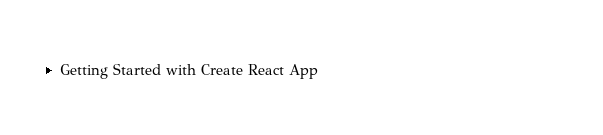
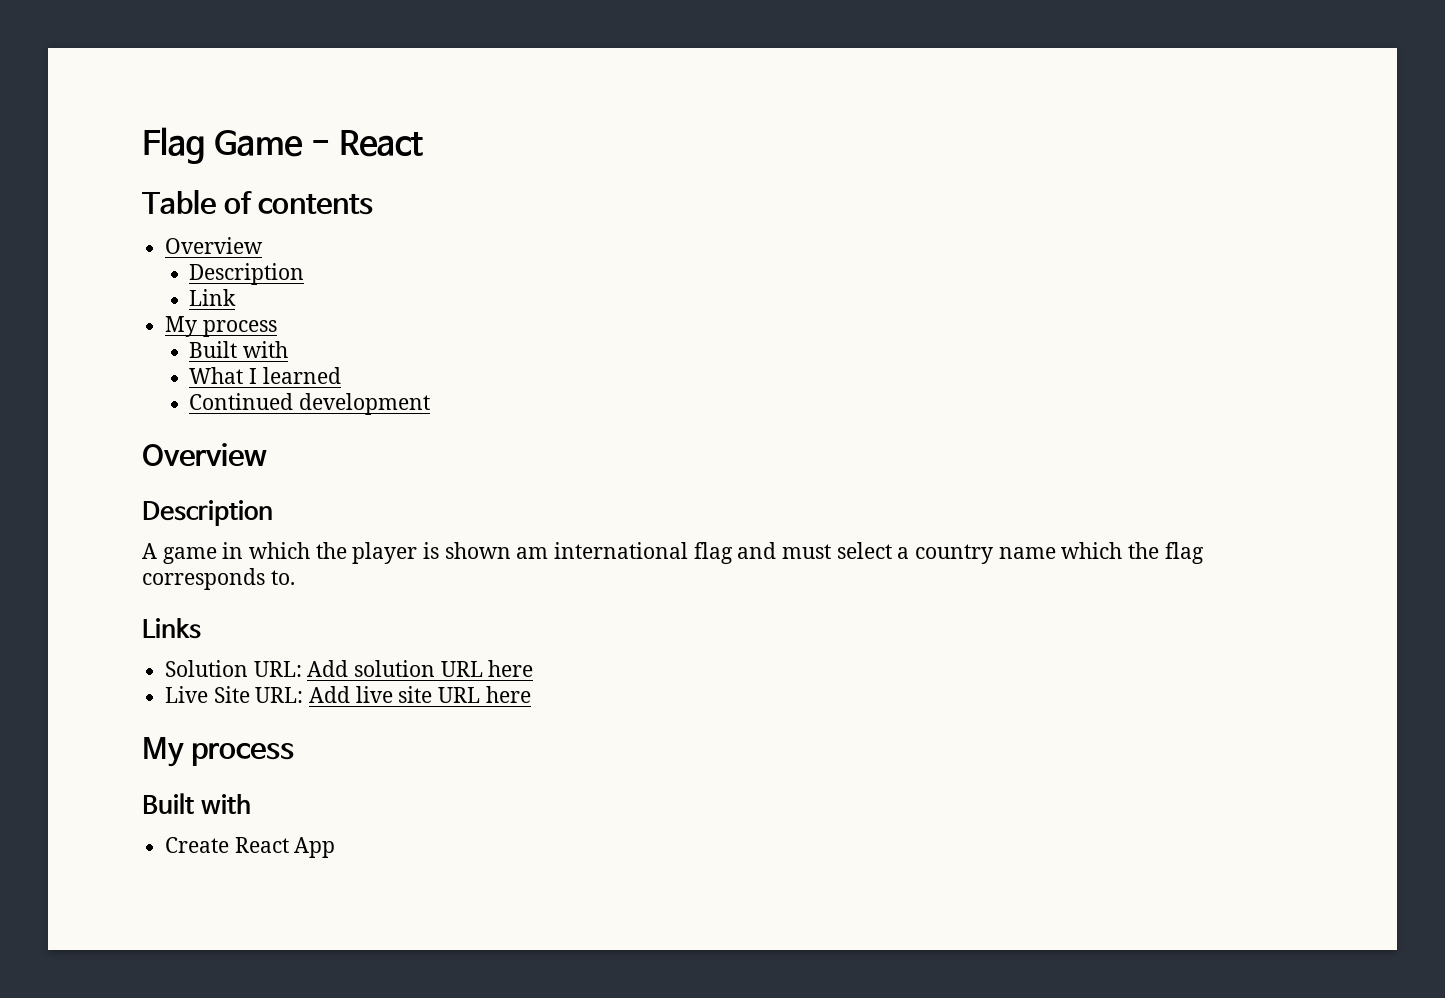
[59,63,196,79] Getting Started with -> [142,127,423,164] [142,189,374,215] [165,237,264,254] [189,263,305,285] [189,289,237,306] [165,316,277,337] [189,341,289,358] [189,367,341,384] [189,393,431,415] [142,443,267,467] [142,500,273,526] [142,542,1204,564] [142,568,295,590] [142,618,201,639] [165,660,534,677] [165,686,531,703] [142,737,294,767] [142,793,251,814] Flag Game - React // Table of contents // Overview // Description // Link // My process // Built with // What I learned // Continued development // Overview // Description // A game in which the player is shown am international flag and must select a country name which the flag corresponds to. // Links // Solution URL: Add solution URL here // Live Site URL: Add live site URL here // My process // Built with //

